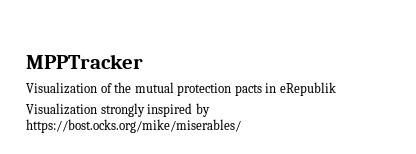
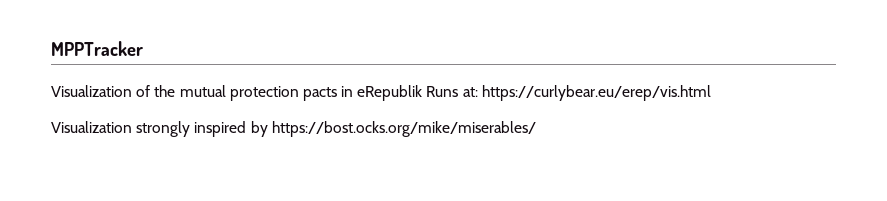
(336, 89) none -> [426,85,711,101] Runs at: https://curlybear.eu/erep/vis.html

